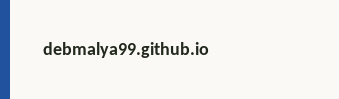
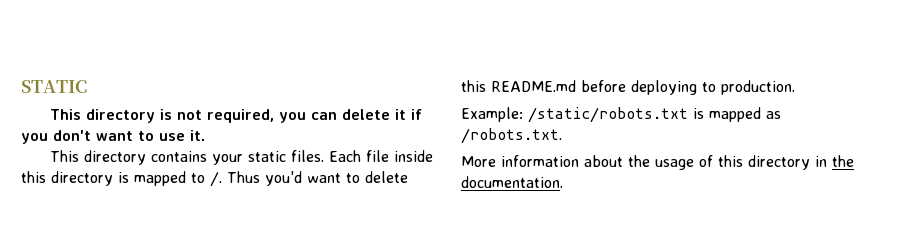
[43,42,209,58] debmalya99.github.io -> [21,80,87,93] [49,109,422,123] [21,130,205,144] [49,150,433,165] [21,171,408,187] [461,80,795,95] [461,107,781,123] [461,128,562,144] [461,155,854,170] [461,176,563,188] STATIC // This directory is not required, you can delete it if you don't want to use it. // This directory contains your static files. Each file inside this directory is mapped to /. Thus you'd want to delete this README.md before deploying to production. // Example: /static/robots.txt is mapped as /robots.txt. // More information about the usage of this directory in the documentation.

